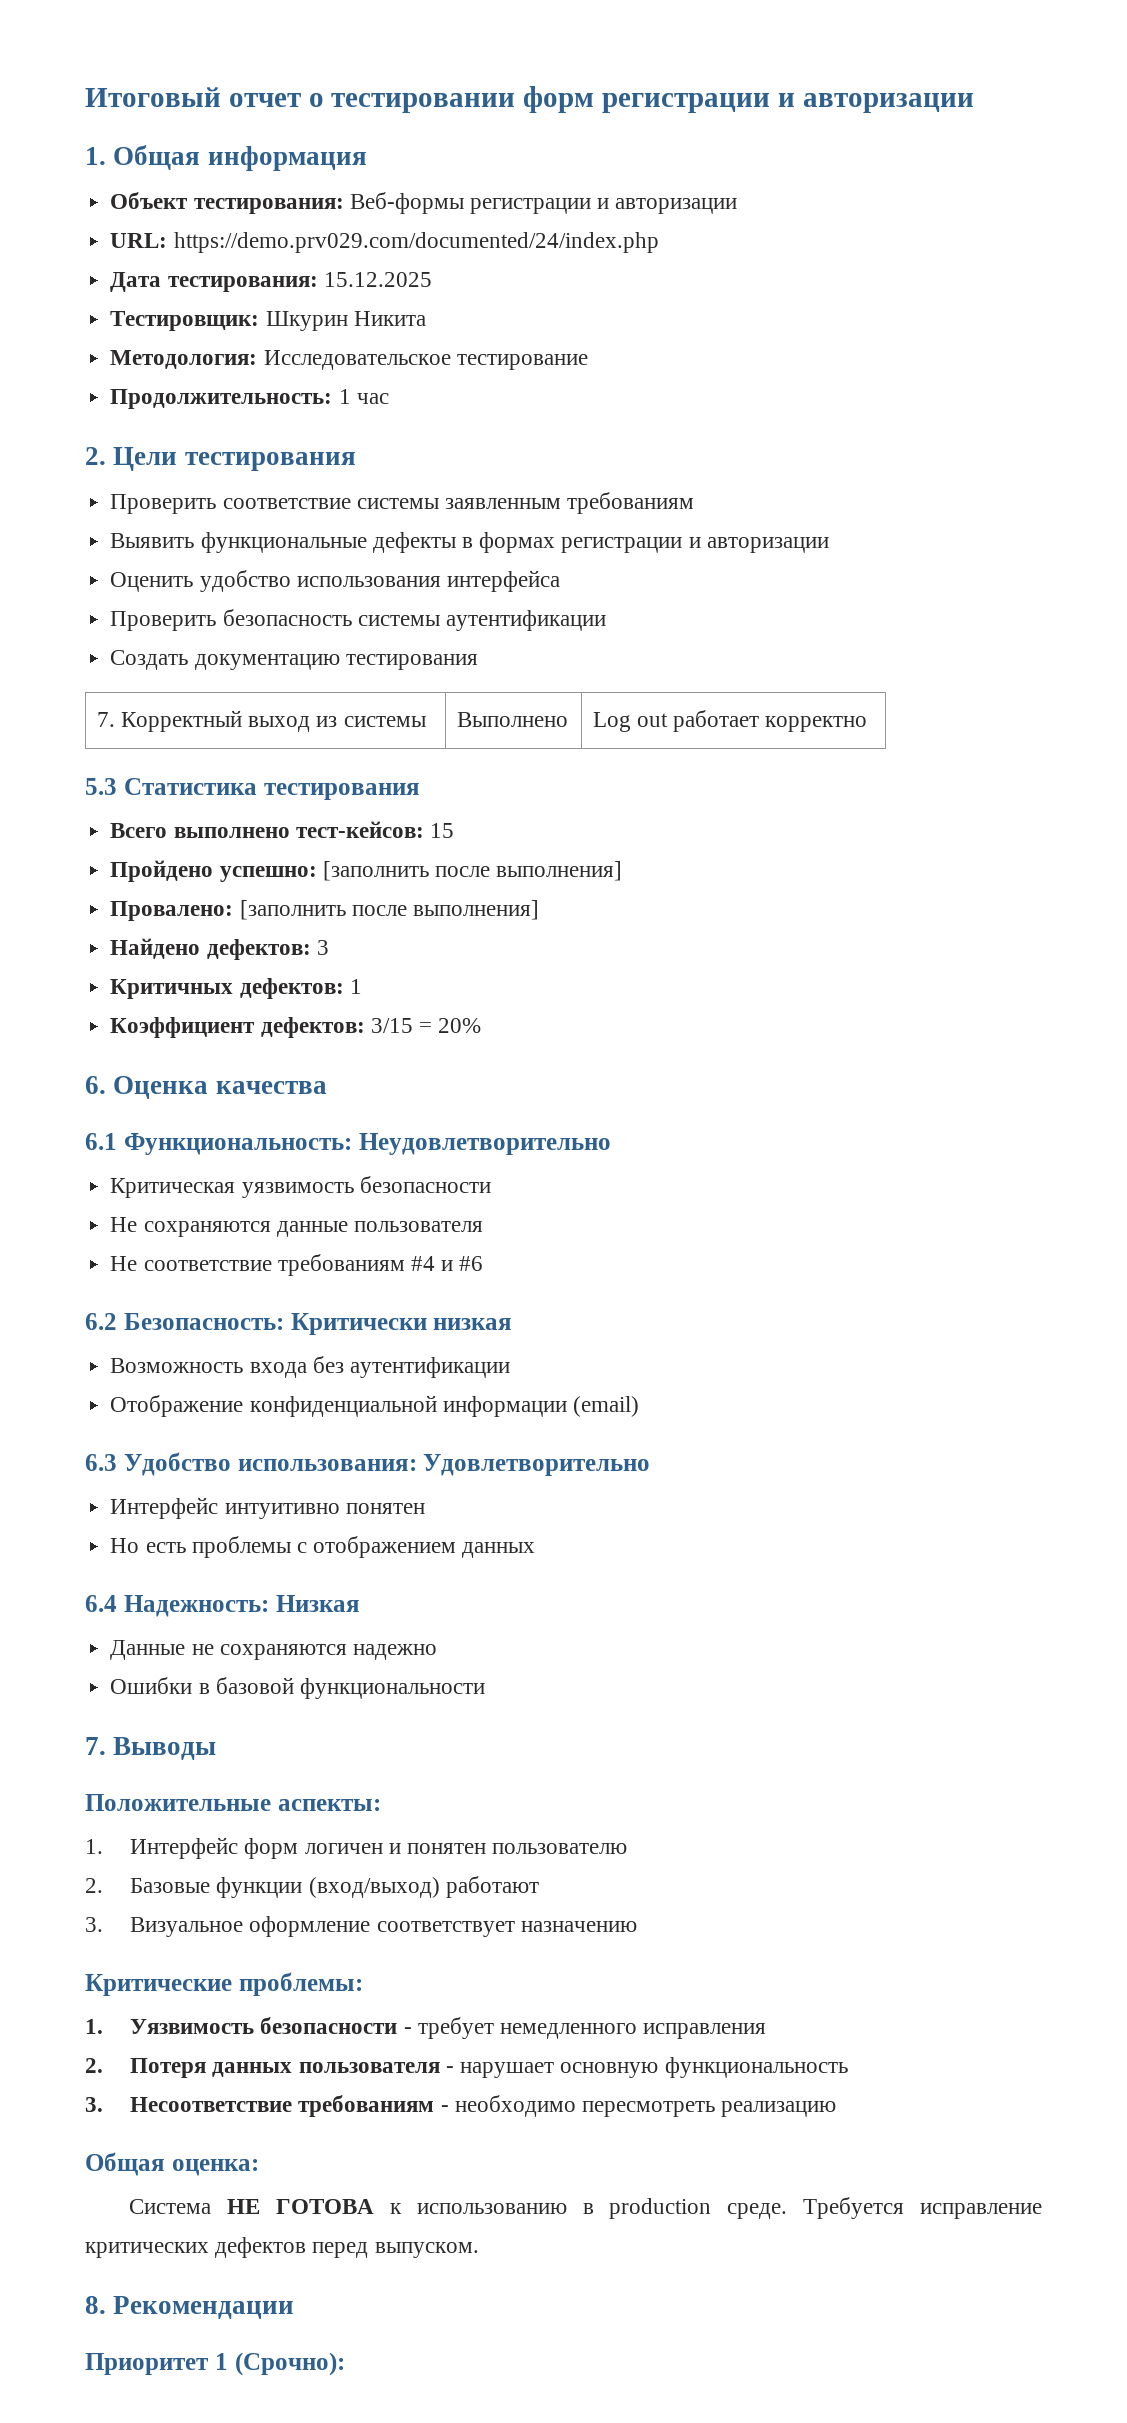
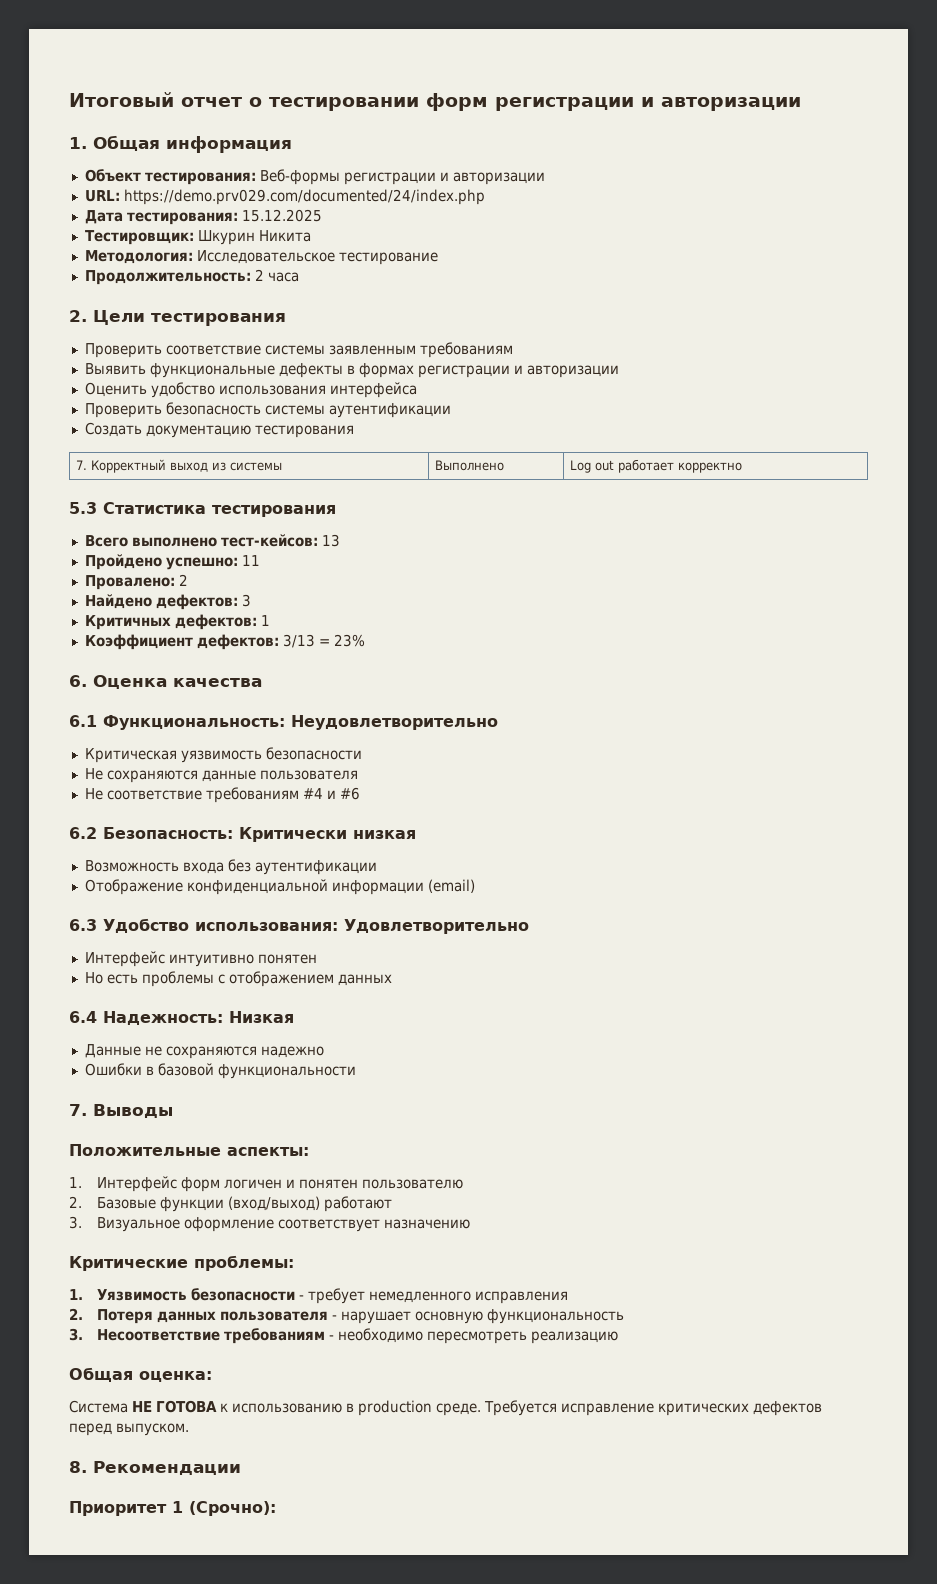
[338,389,389,404] 1 час -> [254,269,299,282] 2 часа
[429,823,454,838] 15 -> [321,534,340,547] 13
[322,861,623,881] [110,900,539,921] [заполнить после выполнения] // Провалено: [заполнить после выполнения] -> [241,555,260,566] [84,574,188,590] 11 // Провалено: 2
[370,1018,482,1033] 3/15 = 20% -> [282,634,365,648] 3/13 = 23%

